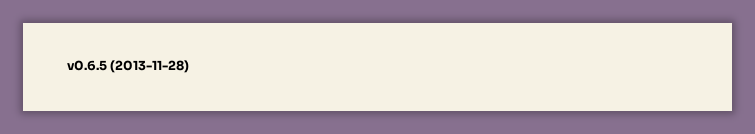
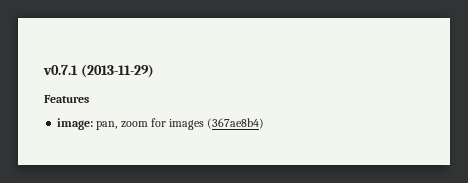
[67,60,190,73] v0.6.5 (2013-11-28) -> [43,64,154,78] [44,95,89,103] [57,118,265,130] v0.7.1 (2013-11-29) // Features // image: pan, zoom for images (367ae8b4)

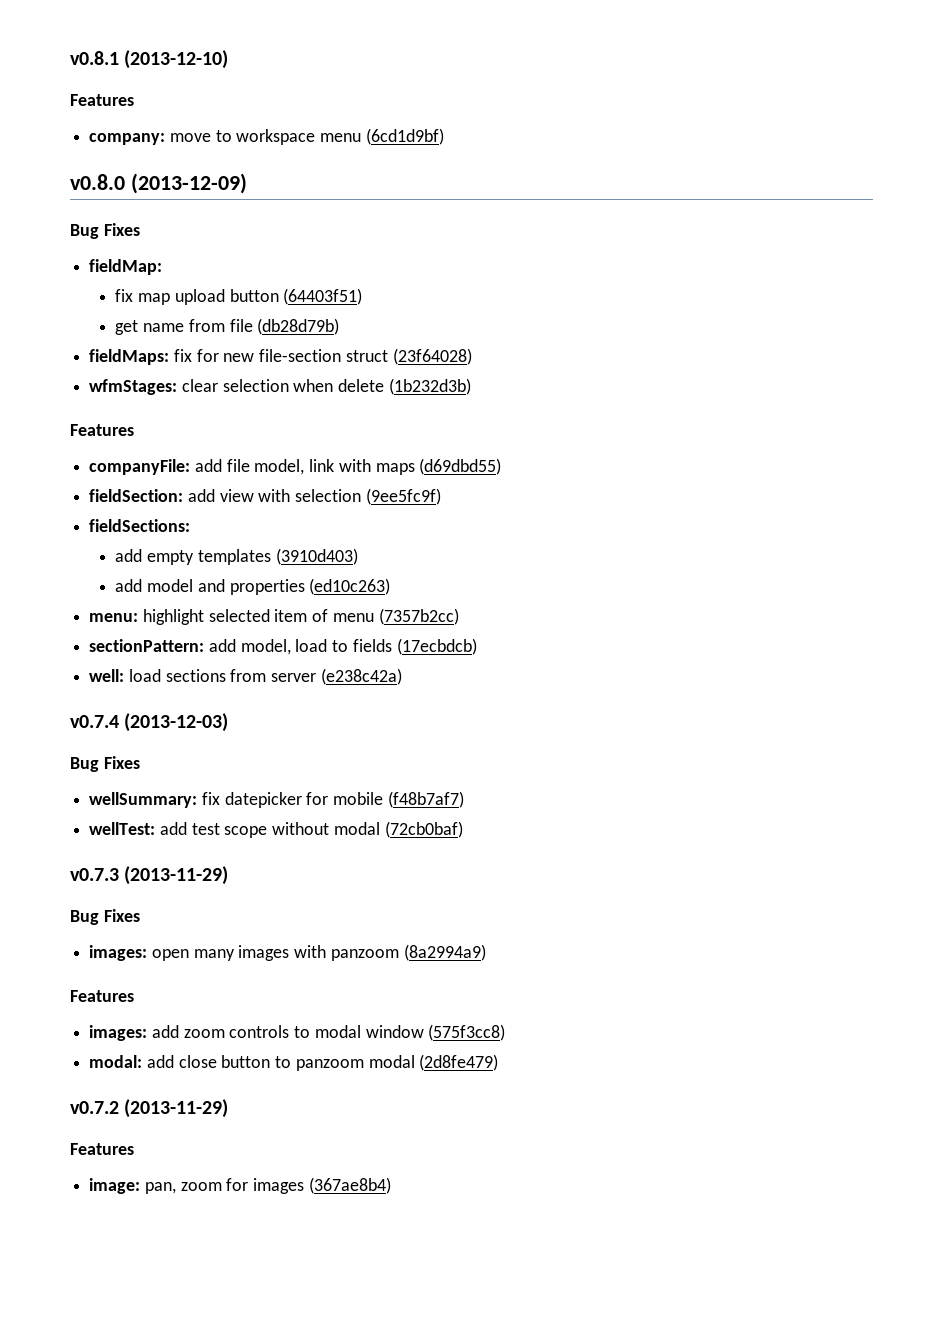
[43,65,78,75] v0.7.1 -> [70,50,229,69] [70,94,134,106] [89,128,444,145] [70,173,247,194] [70,223,140,239] [89,259,163,275] [115,288,363,305] [115,318,340,335] [89,348,472,365] [89,378,471,395] [70,424,134,436] [89,458,502,475] [89,488,441,505] [89,519,191,532] [115,548,358,565] [115,578,391,595] [89,608,459,625] [89,638,477,655] [89,668,402,685] [70,713,229,732] [70,756,140,772] [89,791,464,808] [89,821,463,838] [70,866,229,885] [70,909,140,925] [89,944,486,961] [70,990,134,1002] [89,1024,506,1041] [89,1054,499,1071] [70,1101,119,1114] v0.8.1 (2013-12-10) // Features // company: move to workspace menu (6cd1d9bf) // v0.8.0 (2013-12-09) // Bug Fixes // fieldMap: // fix map upload button (64403f51) // get name from file (db28d79b) // fieldMaps: fix for new file-section struct (23f64028) // wfmStages: clear selection when delete (1b232d3b) // Features // companyFile: add file model, link with maps (d69dbd55) // fieldSection: add view with selection (9ee5fc9f) // fieldSections: // add empty templates (3910d403) // add model and properties (ed10c263) // menu: highlight selected item of menu (7357b2cc) // sectionPattern: add model, load to fields (17ecbdcb) // well: load sections from server (e238c42a) // v0.7.4 (2013-12-03) // Bug Fixes // wellSummary: fix datepicker for mobile (f48b7af7) // wellTest: add test scope without modal (72cb0baf) // v0.7.3 (2013-11-29) // Bug Fixes // images: open many images with panzoom (8a2994a9) // Features // images: add zoom controls to modal window (575f3cc8) // modal: add close button to panzoom modal (2d8fe479) // v0.7.2

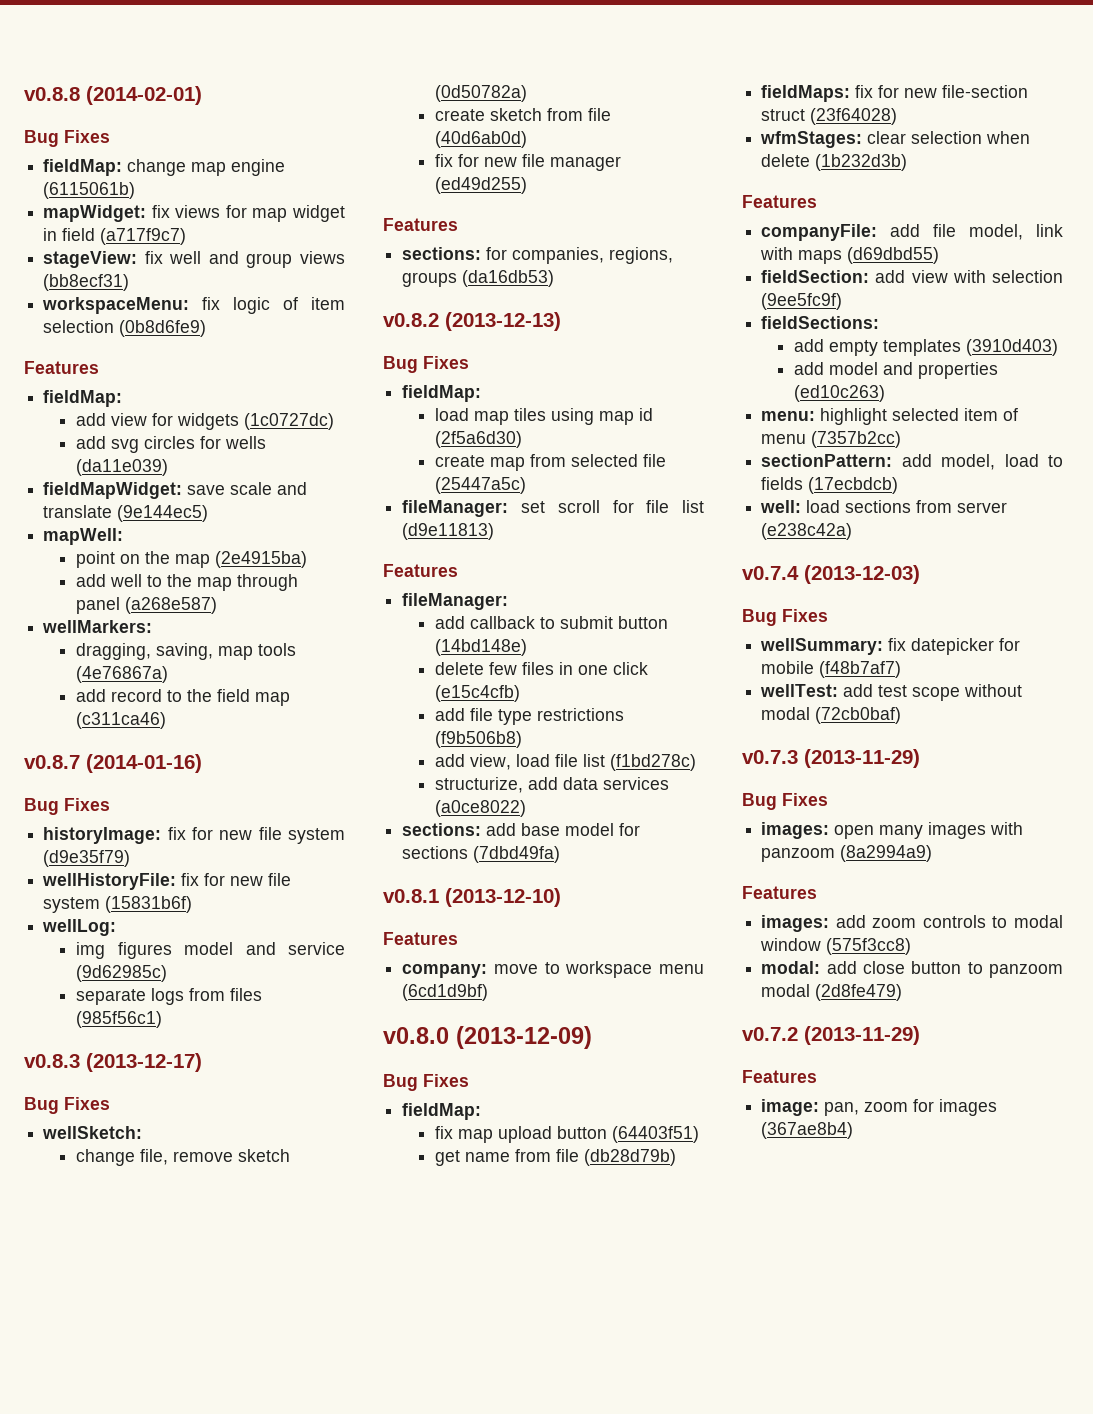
(70, 58) none -> [24,86,202,105] [24,130,110,147] [43,159,286,176] [43,182,136,199] [43,205,346,222] [43,228,187,245] [43,251,346,268] [43,274,130,291] [42,297,345,314] [43,320,207,337] [24,361,99,374] [43,390,123,407] [76,413,335,430] [76,436,267,453] [76,459,169,476] [43,482,308,499] [43,505,209,522] [43,528,124,545] [76,551,308,568] [76,574,299,591] [76,597,218,614] [42,620,153,633] [76,643,297,660] [76,666,169,683] [76,689,291,706] [76,712,167,729] [24,754,202,773] [24,798,110,815] [43,827,345,844] [43,850,131,867] [42,873,292,890] [43,896,193,913] [42,919,117,936] [76,942,345,959] [76,965,168,982] [76,988,263,1005] [76,1011,163,1028] [24,1053,202,1072] [24,1097,110,1114] [42,1126,143,1139] [76,1149,291,1166] [435,85,528,102] [435,108,612,121] [435,131,528,148] [435,154,622,171] [435,177,528,194] [383,218,458,231] [402,247,674,264] [402,270,555,287] [383,312,561,331] [383,356,469,373] [402,385,482,402] [435,408,654,425] [435,431,523,448] [435,454,667,471] [435,477,527,494] [402,500,704,517] [402,523,495,540] [383,564,458,577] [402,593,509,610] [435,616,669,629] [435,639,528,656] [435,662,649,675] [435,685,521,702] [435,708,625,725] [435,731,523,748] [435,754,697,771] [435,777,670,793] [435,800,527,817] [402,823,641,836] [402,846,561,863] v0.8.8 (2014-02-01) // Bug Fixes // fieldMap: change map engine (6115061b) // mapWidget: fix views for map widget in field (a717f9c7) // stageView: fix well and group views (bb8ecf31) // workspaceMenu: fix logic of item selection (0b8d6fe9) // Features // fieldMap: // add view for widgets (1c0727dc) // add svg circles for wells (da11e039) // fieldMapWidget: save scale and translate (9e144ec5) // mapWell: // point on the map (2e4915ba) // add well to the map through panel (a268e587) // wellMarkers: // dragging, saving, map tools (4e76867a) // add record to the field map (c311ca46) // v0.8.7 (2014-01-16) // Bug Fixes // historyImage: fix for new file system (d9e35f79) // wellHistoryFile: fix for new file system (15831b6f) // wellLog: // img figures model and service (9d62985c) // separate logs from files (985f56c1) // v0.8.3 (2013-12-17) // Bug Fixes // wellSketch: // change file, remove sketch (0d50782a) // create sketch from file (40d6ab0d) // fix for new file manager (ed49d255) // Features // sections: for companies, regions, groups (da16db53) // v0.8.2 (2013-12-13) // Bug Fixes // fieldMap: // load map tiles using map id (2f5a6d30) // create map from selected file (25447a5c) // fileManager: set scroll for file list (d9e11813) // Features // fileManager: // add callback to submit button (14bd148e) // delete few files in one click (e15c4cfb) // add file type restrictions (f9b506b8) // add view, load file list (f1bd278c) // structurize, add data services (a0ce8022) // sections: add base model for sections (7dbd49fa) //

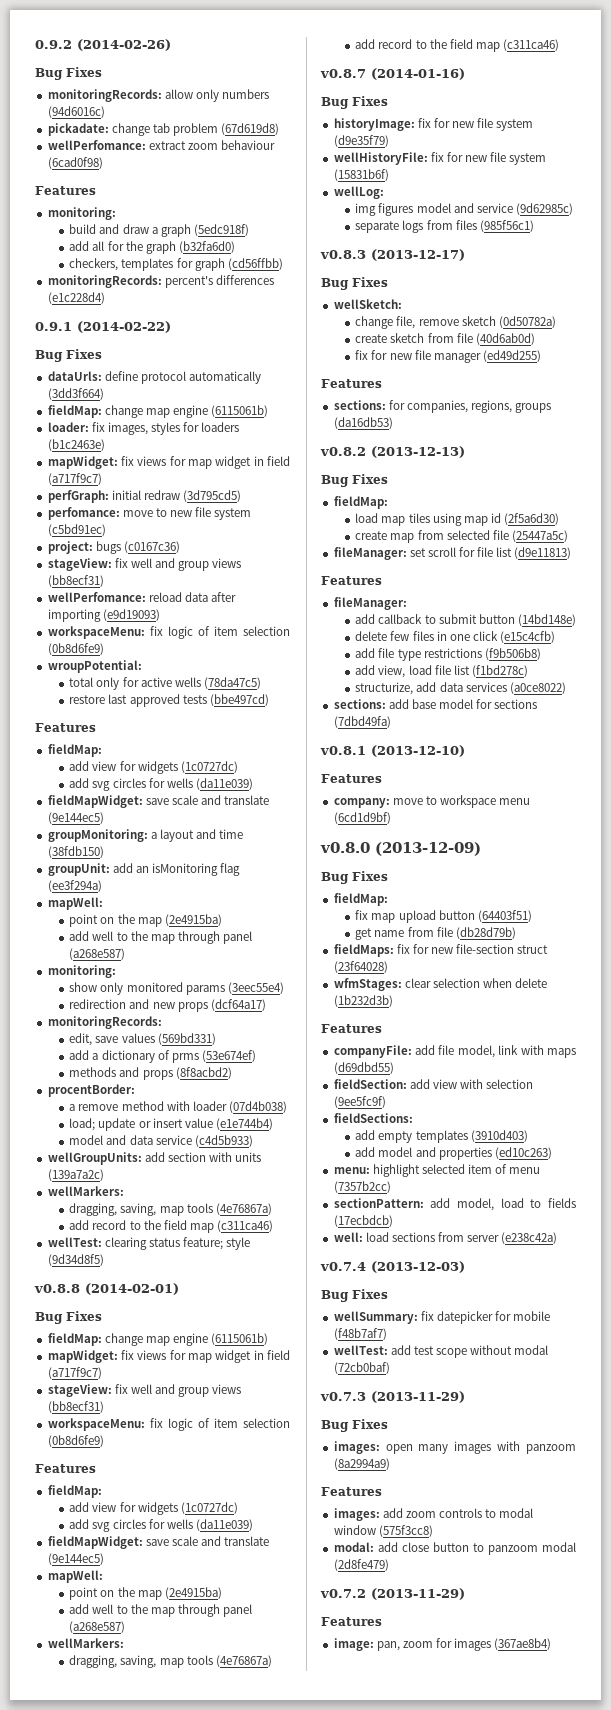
(24, 94) none -> [35,39,171,51] [35,67,102,80] [47,89,269,102] [47,106,105,118] [47,123,280,136] [47,140,275,150] [47,157,103,169] [35,186,96,195] [47,207,116,220] [69,224,249,237] [69,241,235,254] [69,258,283,271] [47,275,274,288] [47,292,105,304] [35,321,171,333] [35,349,102,362] [47,371,261,384] [47,388,104,400] [47,405,269,418] [47,422,240,435] [47,439,105,451] [47,456,290,469] [47,473,102,485] [47,490,241,503] [47,507,252,520] [47,524,106,536] [47,541,180,554] [47,558,242,571] [47,575,104,587] [47,592,236,602] [47,609,160,622] [47,626,290,639] [47,643,104,655] [47,660,142,673] [69,677,261,690] [69,694,269,707] [35,723,96,732] [47,744,102,757] [69,761,238,774] [69,778,253,791] [47,795,270,808] [47,812,104,824] [47,829,244,842] [47,846,104,858] [47,863,241,876] [47,880,102,892] [47,897,103,910] [69,914,222,927] [69,931,252,944] [69,948,126,960] [47,965,116,978] [69,982,284,995] [69,999,266,1012] [47,1016,162,1029] [69,1033,216,1046] [69,1050,256,1063] [69,1067,232,1080] [47,1084,135,1097] [69,1101,287,1113] [69,1118,273,1131] [69,1135,253,1147] [47,1152,262,1165] [47,1169,104,1181] [47,1186,124,1196] [69,1203,272,1216] [69,1220,273,1233] [47,1237,251,1250] [47,1254,104,1266] 0.9.2 (2014-02-26) // Bug Fixes // monitoringRecords: allow only numbers (94d6016c) // pickadate: change tab problem (67d619d8) // wellPerfomance: extract zoom behaviour (6cad0f98) // Features // monitoring: // build and draw a graph (5edc918f) // add all for the graph (b32fa6d0) // checkers, templates for graph (cd56ffbb) // monitoringRecords: percent's differences (e1c228d4) // 0.9.1 (2014-02-22) // Bug Fixes // dataUrls: define protocol automatically (3dd3f664) // fieldMap: change map engine (6115061b) // loader: fix images, styles for loaders (b1c2463e) // mapWidget: fix views for map widget in field (a717f9c7) // perfGraph: initial redraw (3d795cd5) // perfomance: move to new file system (c5bd91ec) // project: bugs (c0167c36) // stageView: fix well and group views (bb8ecf31) // wellPerfomance: reload data after importing (e9d19093) // workspaceMenu: fix logic of item selection (0b8d6fe9) // wroupPotential: // total only for active wells (78da47c5) // restore last approved tests (bbe497cd) // Features // fieldMap: // add view for widgets (1c0727dc) // add svg circles for wells (da11e039) // fieldMapWidget: save scale and translate (9e144ec5) // groupMonitoring: a layout and time (38fdb150) // groupUnit: add an isMonitoring flag (ee3f294a) // mapWell: // point on the map (2e4915ba) // add well to the map through panel (a268e587) // monitoring: // show only monitored params (3eec55e4) // redirection and new props (dcf64a17) // monitoringRecords: // edit, save values (569bd331) // add a dictionary of prms (53e674ef) // methods and props (8f8acbd2) // procentBorder: // a remove method with loader (07d4b038) // load; update or insert value (e1e744b4) // model and data service (c4d5b933) // wellGroupUnits: add section with units (139a7a2c) // wellMarkers: // dragging, saving, map tools (4e76867a) // add record to the field map (c311ca46) // wellTest: clearing status feature; style (9d34d8f5) //

